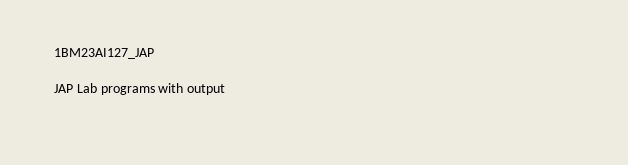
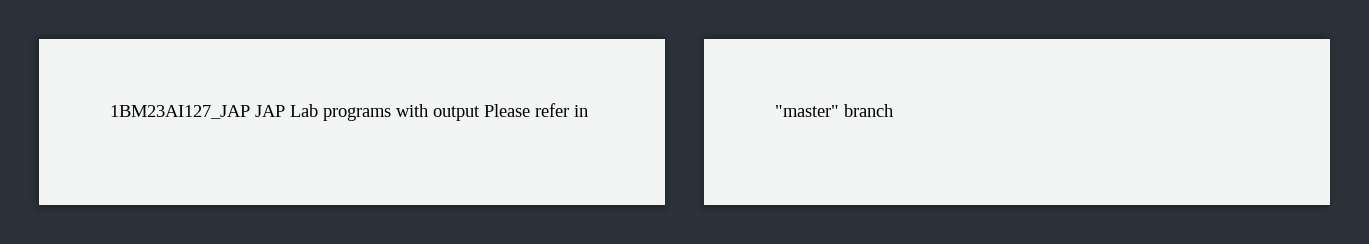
(154, 53) // -> (250, 112) none
(226, 89) none -> [484,103,893,117] Please refer in "master" branch

